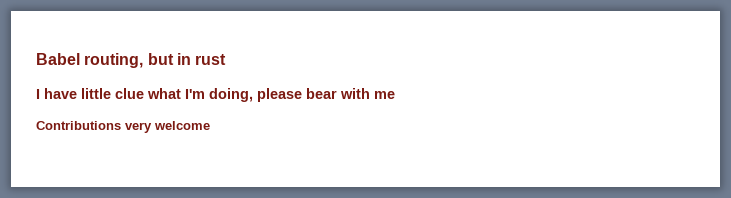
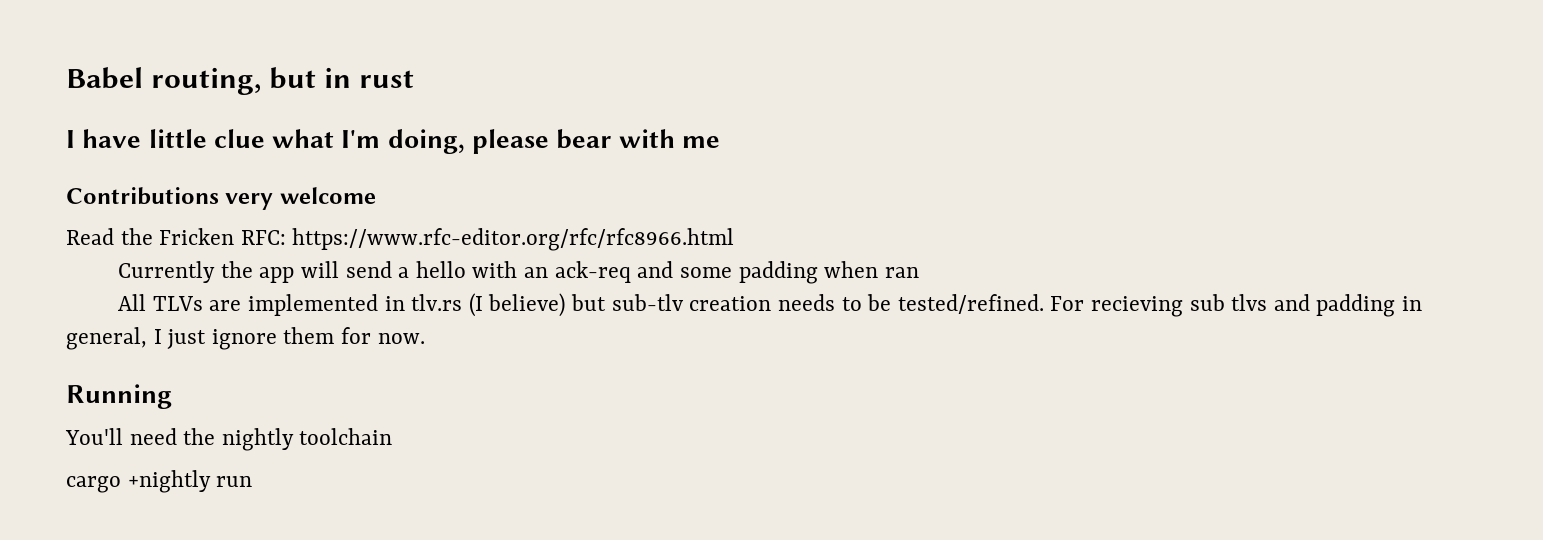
(210, 125) none -> [66,228,735,251] [118,261,919,284] [118,293,1423,317] [66,327,425,350] [66,384,172,409] [65,428,393,451] [66,470,253,493] // Read the Fricken RFC: https://www.rfc-editor.org/rfc/rfc8966.html // Currently the app will send a hello with an ack-req and some padding when ran // All TLVs are implemented in tlv.rs (I believe) but sub-tlv creation needs to be tested/refined. For recieving sub tlvs and padding in general, I just ignore them for now. // Running // You'll need the nightly toolchain // cargo +nightly run

